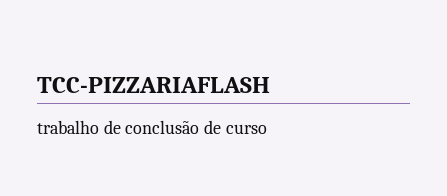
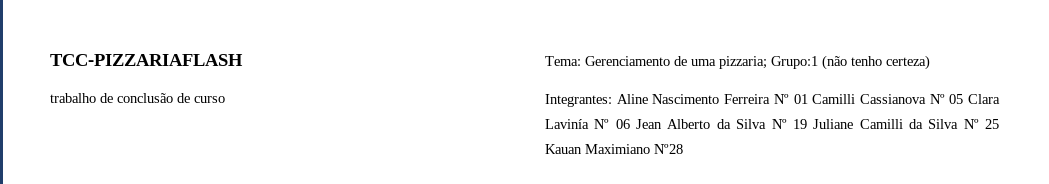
(267, 129) none -> [545,55,930,70] [545,94,1000,107] [545,119,999,129] [545,144,683,154] // Tema: Gerenciamento de uma pizzaria; Grupo:1 (não tenho certeza) // Integrantes: Aline Nascimento Ferreira Nº 01 Camilli Cassianova Nº 05 Clara Lavinía Nº 06 Jean Alberto da Silva Nº 19 Juliane Camilli da Silva Nº 25 Kauan Maximiano Nº28

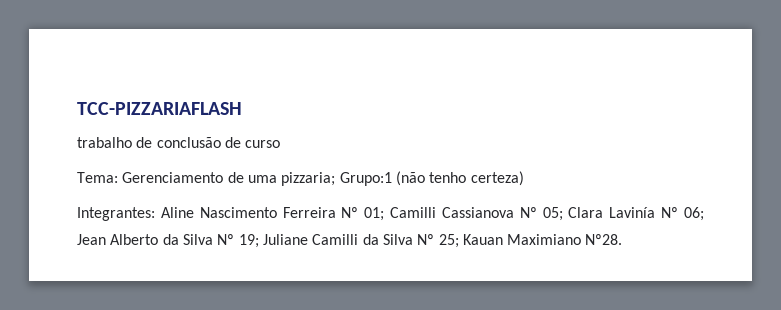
[793,94,808,104] 01 -> [364,207,385,221] 01;
[949,94,964,104] 05 -> [542,207,563,221] 05;
[615,119,630,129] 06 -> [684,207,704,221] 06;
[792,119,807,129] 19 -> [238,234,259,248] 19;
[984,119,999,129] 25 -> [438,234,459,248] 25;
[654,144,683,154] Nº28 -> [585,234,623,245] Nº28.

